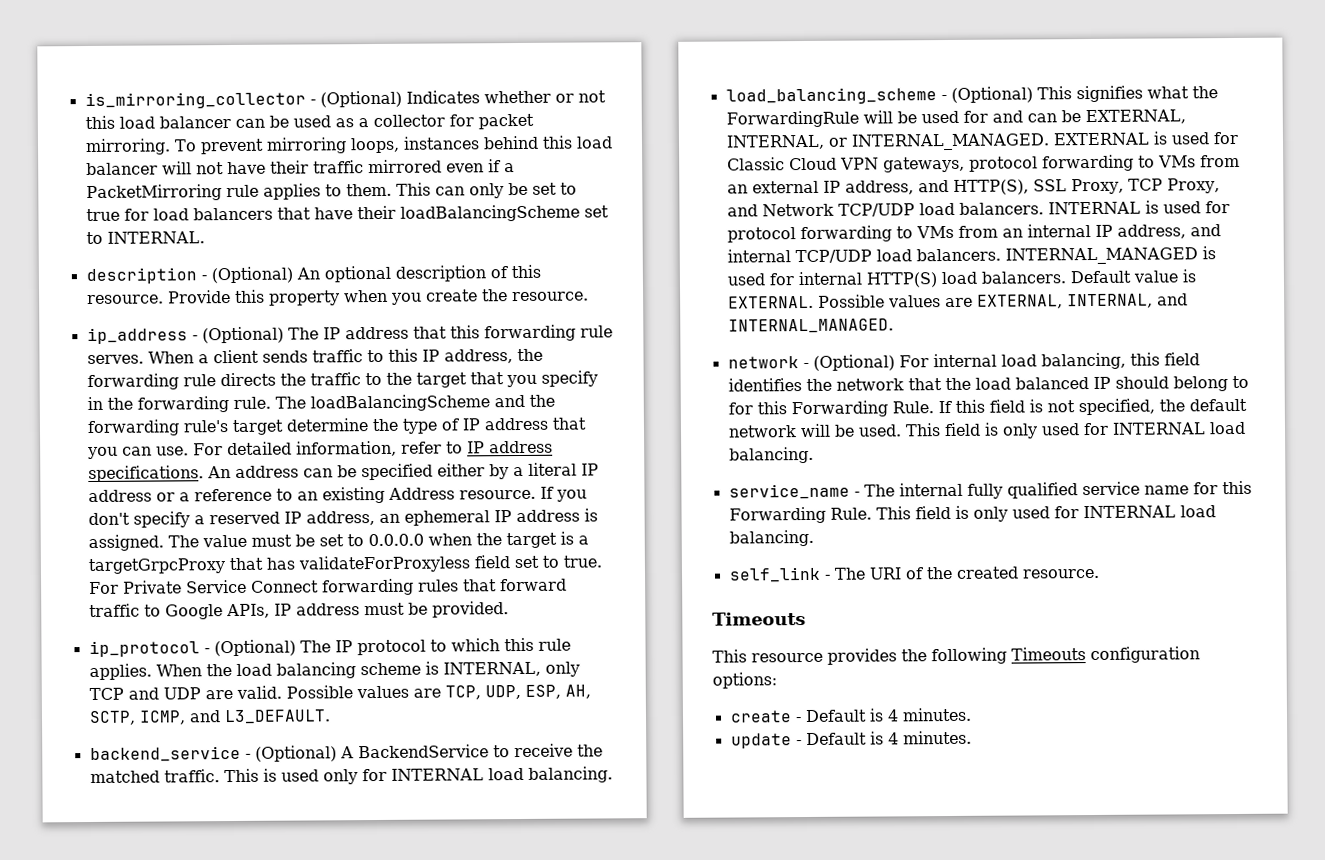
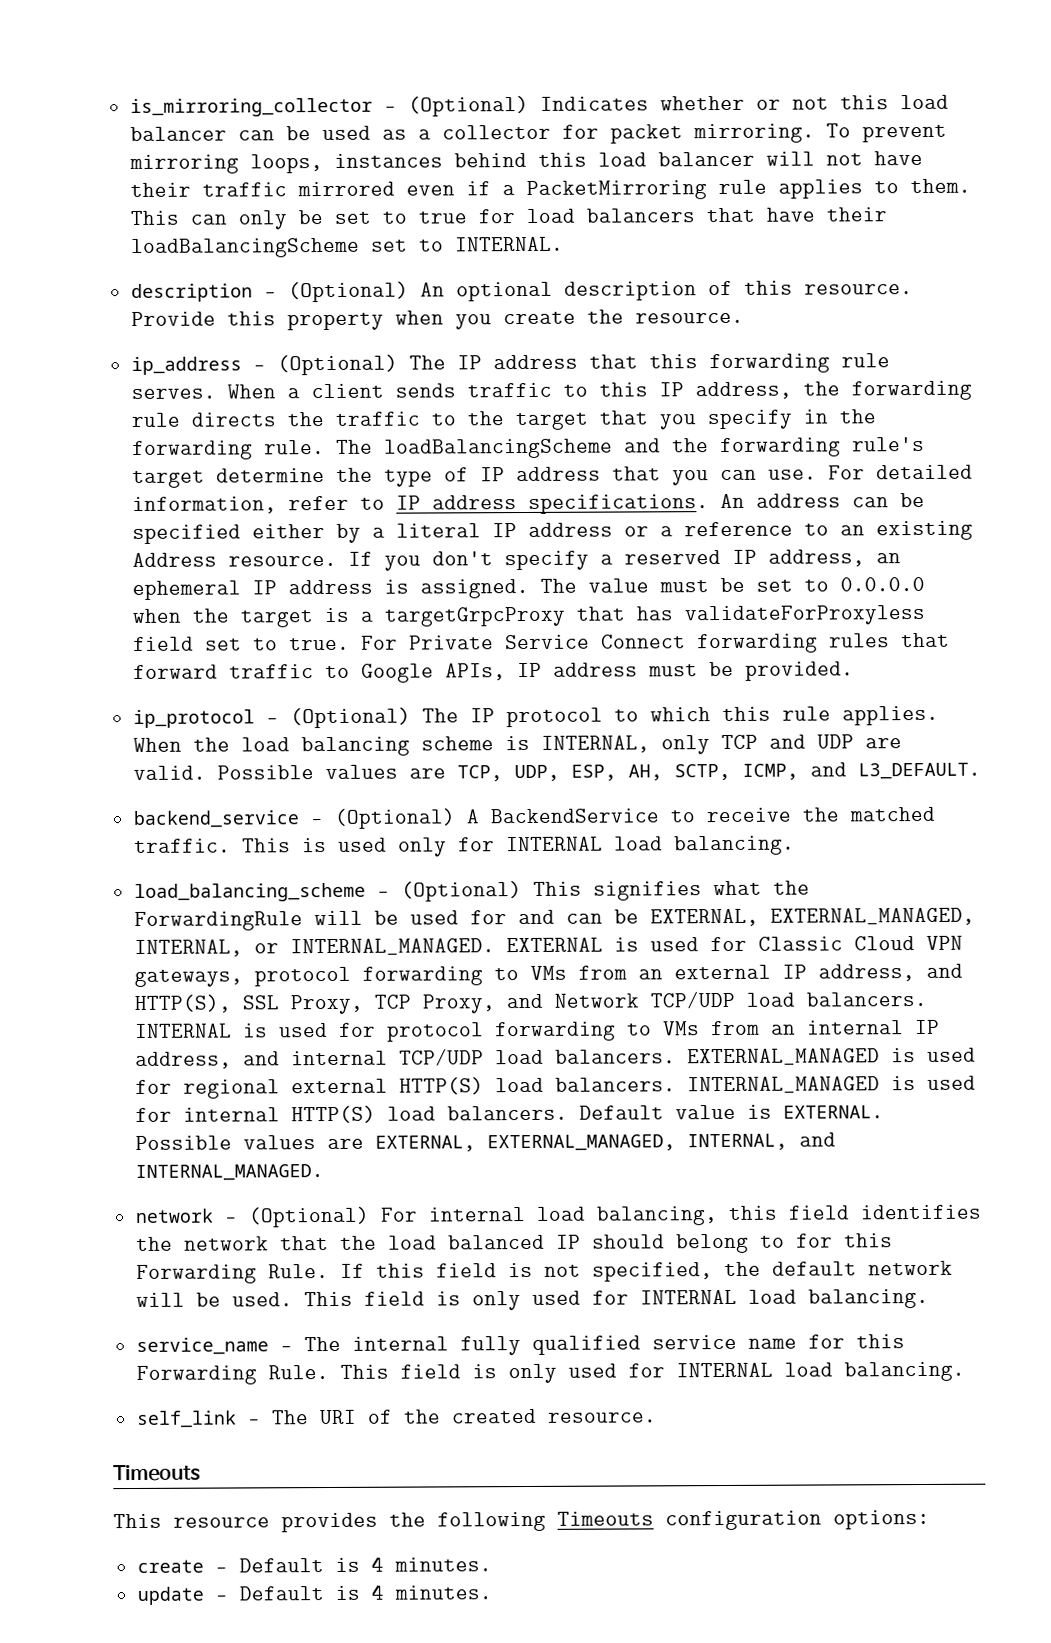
(1186, 117) none -> [769,907,975,926] EXTERNAL_MANAGED,
(1001, 255) none -> [686,1047,976,1066] [134,1077,676,1099] EXTERNAL_MANAGED is used for regional external HTTP(S) load balancers.
(1063, 301) none -> [486,1134,676,1152] EXTERNAL_MANAGED,

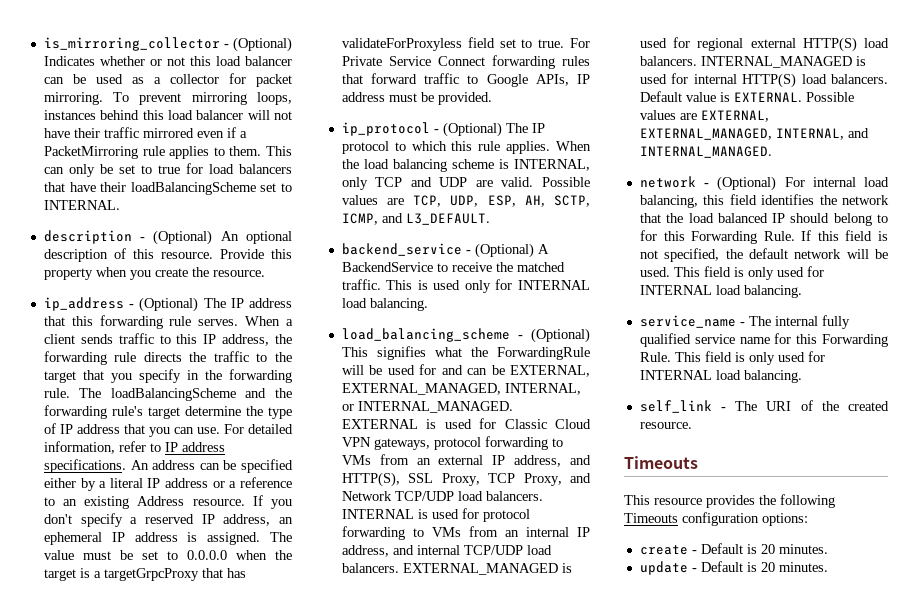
[370,1556,384,1572] 4 -> [760,544,775,554] 20
[370,1584,384,1600] 4 -> [760,562,775,572] 20

